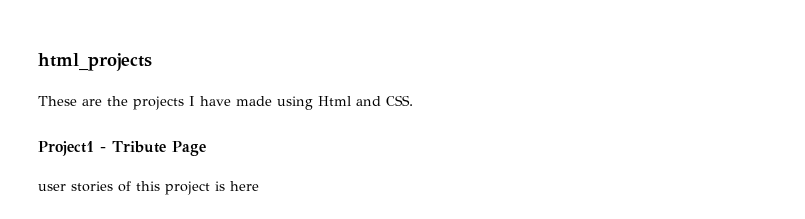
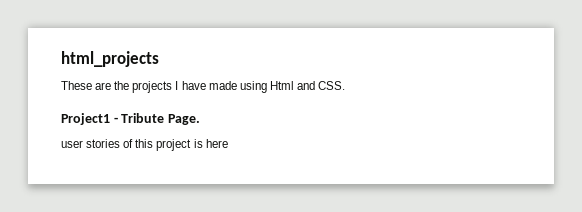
[171,141,206,156] Page -> [167,114,200,125] Page.

